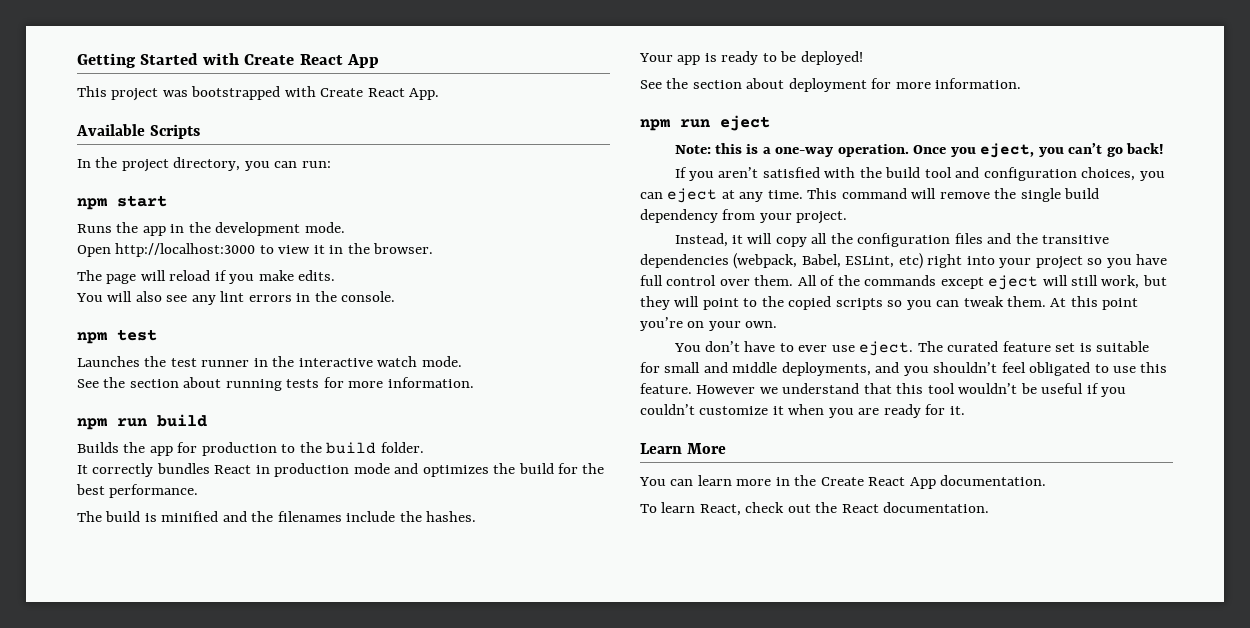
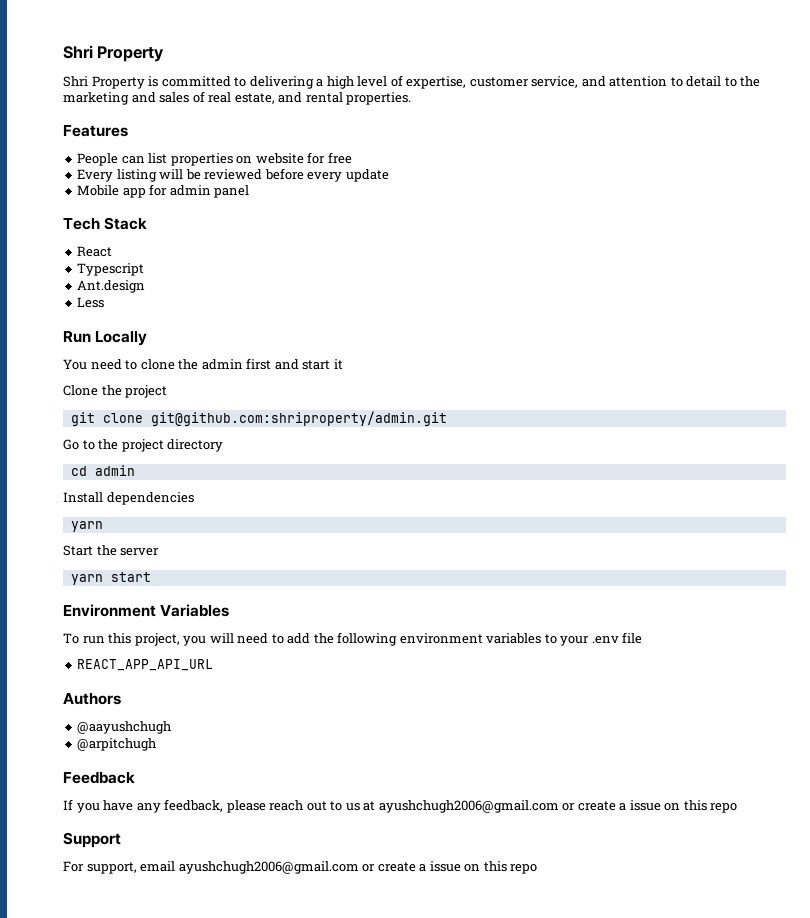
[77,53,379,68] [77,86,440,101] [76,124,200,139] [77,157,331,172] [77,195,167,210] [77,222,345,236] [77,243,434,257] [77,270,336,284] [76,291,396,305] [77,329,157,344] [77,356,462,367] [77,377,474,391] [77,414,207,430] [77,442,424,456] [77,463,605,477] [76,484,199,498] [77,511,477,522] [639,51,863,65] [640,78,1022,92] [640,115,770,131] [674,143,1165,158] [674,167,1165,181] [640,188,1100,203] [640,209,848,224] [674,233,1110,247] [640,253,1168,269] [640,275,1167,290] [640,296,1139,310] [640,317,778,331] [673,341,1150,356] [640,362,1168,376] [640,383,1127,397] [640,404,965,418] [640,443,726,454] [639,475,1047,489] [640,502,990,516] Getting Started with Create React App // This project was bootstrapped with Create React App. // Available Scripts // In the project directory, you can run: // npm start // Runs the app in the development mode. // Open http://localhost:3000 to view it in the browser. // The page will reload if you make edits. // You will also see any lint errors in the console. // npm test // Launches the test runner in the interactive watch mode. // See the section about running tests for more information. // npm run build // Builds the app for production to the build folder. // It correctly bundles React in production mode and optimizes the build for the best performance. // The build is minified and the filenames include the hashes. // Your app is ready to be deployed! // See the section about deployment for more information. // npm run eject // Note: this is a one-way operation. Once you eject, you can’t go back! // If you aren’t satisfied with the build tool and configuration choices, you can eject at any time. This command will remove the single build dependency from your project. // Instead, it will copy all the configuration files and the transitive dependencies (webpack, Babel, ESLint, etc) right into your project so you have full control over them. All of the commands except eject will still work, but they will point to the copied scripts so you can tweak them. At this point you’re on your own. // You don’t have to ever use eject. The curated feature set is suitable for small and middle deployments, and you shouldn’t feel obligated to use this feature. However we understand that this tool wouldn’t be useful if you couldn’t customize it when you are ready for it. // Learn More // You can learn more in the Create React App documentation. // To learn React, check out the React documentation. -> [63,45,165,62] [63,75,761,89] [63,91,412,105] [63,125,128,137] [77,152,352,166] [77,168,389,182] [77,184,250,198] [63,217,148,230] [77,246,113,257] [77,263,145,276] [77,280,146,293] [77,297,105,308] [63,331,148,346] [63,358,343,370] [63,385,168,398] [70,411,447,426] [63,439,224,452] [70,465,135,476] [63,492,194,505] [70,521,103,532] [63,545,160,556] [70,572,151,585] [63,604,230,617] [63,632,643,646] [77,659,214,671] [63,693,121,705] [77,721,172,734] [77,738,157,751] [63,772,135,784] [63,799,738,813] [63,832,121,848] [63,861,538,874] Shri Property // Shri Property is committed to delivering a high level of expertise, customer service, and attention to detail to the marketing and sales of real estate, and rental properties. // Features // People can list properties on website for free // Every listing will be reviewed before every update // Mobile app for admin panel // Tech Stack // React // Typescript // Ant.design // Less // Run Locally // You need to clone the admin first and start it // Clone the project // git clone git@github.com:shriproperty/admin.git // Go to the project directory // cd admin // Install dependencies // yarn // Start the server // yarn start // Environment Variables // To run this project, you will need to add the following environment variables to your .env file // REACT_APP_API_URL // Authors // @aayushchugh // @arpitchugh // Feedback // If you have any feedback, please reach out to us at ayushchugh2006@gmail.com or create a issue on this repo // Support // For support, email ayushchugh2006@gmail.com or create a issue on this repo

